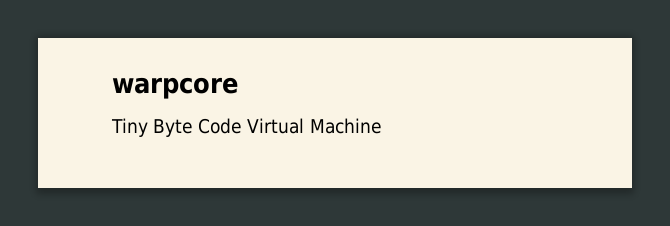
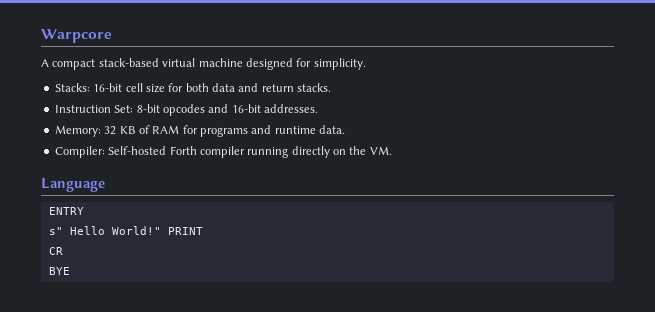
[112,77,238,99] [111,118,382,137] warpcore // Tiny Byte Code Virtual Machine -> [41,29,112,43] [41,58,366,70] [54,83,332,93] [54,104,318,116] [54,125,346,137] [54,146,392,158] [41,178,105,192] [48,207,84,215] [48,226,203,235] [48,247,63,255] [48,267,70,275] Warpcore // A compact stack-based virtual machine designed for simplicity. // Stacks: 16-bit cell size for both data and return stacks. // Instruction Set: 8-bit opcodes and 16-bit addresses. // Memory: 32 KB of RAM for programs and runtime data. // Compiler: Self-hosted Forth compiler running directly on the VM. // Language // ENTRY // s" Hello World!" PRINT // CR // BYE

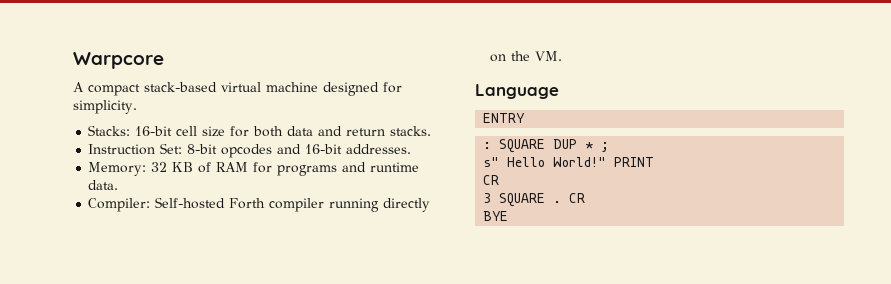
(84, 211) none -> [483,139,610,153] // : SQUARE DUP * ;
(63, 251) none -> [483,193,586,207] // 3 SQUARE . CR

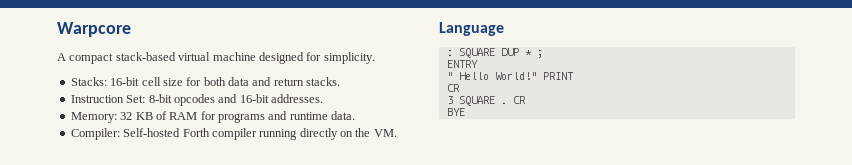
[483,113,526,123] // ENTRY -> (504, 29) none
[483,157,500,167] s" -> [446,60,478,68] [446,72,453,80] ENTRY // "

